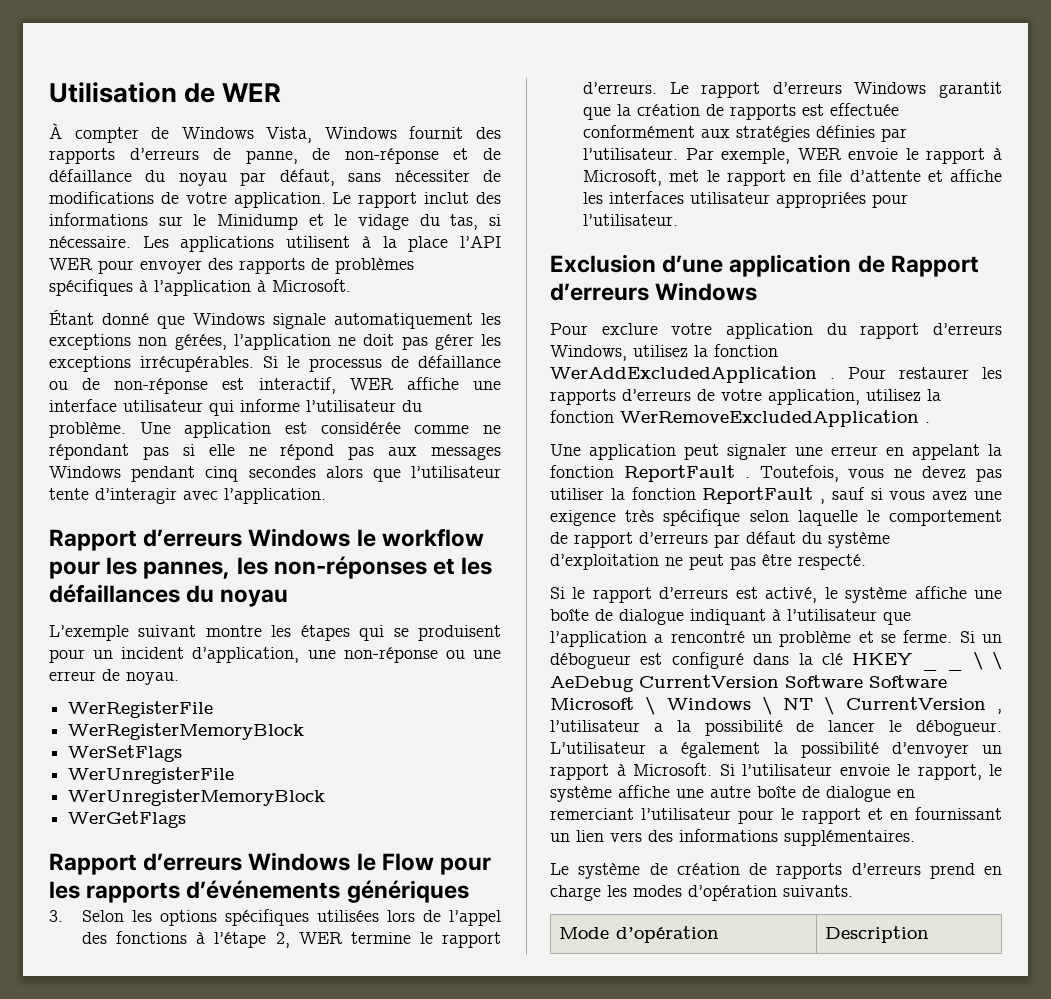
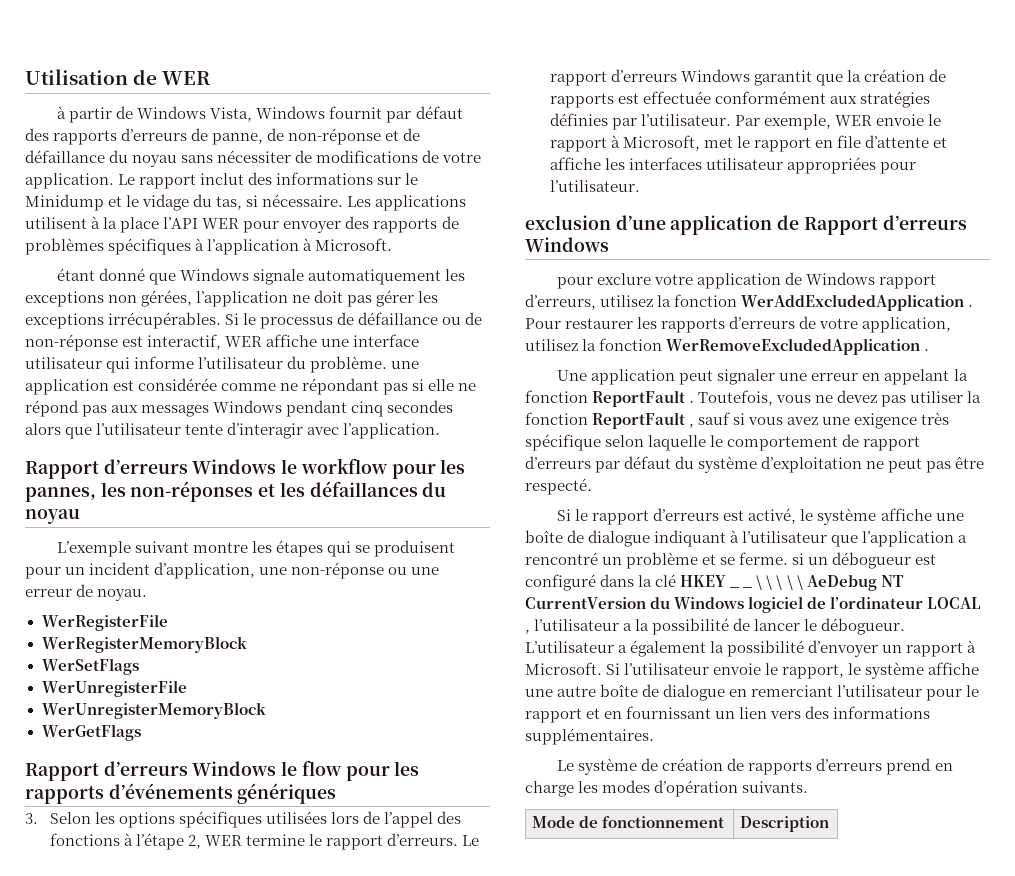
[49,123,139,143] À compter -> [57,106,113,123] à partir
(464, 132) none -> [386,106,463,123] par défaut
[240,169,335,186] par défaut, -> (178, 161) none
[49,310,94,325] Étant -> [57,268,96,281] étant
[139,422,171,434] Une -> [391,361,420,369] une
[381,853,434,871] Flow -> [301,760,342,776] flow
[550,254,656,273] Exclusion -> [525,215,611,230] exclusion
[550,323,588,335] Pour -> [557,277,594,289] pour
[826,323,1002,339] [550,345,627,361] du rapport d’erreurs Windows, -> [785,272,937,289] [525,294,596,310] de Windows rapport d’erreurs,
[959,631,975,643] Si -> [792,553,805,565] si
[550,675,947,692] [550,697,986,715] AeDebug CurrentVersion Software Software Microsoft \ Windows \ NT \ CurrentVersion -> [776,575,904,591] [525,596,982,613] \ \ \ AeDebug NT CurrentVersion du Windows logiciel de l’ordinateur LOCAL
[616,926,720,943] d’opération -> [578,816,724,828] de fonctionnement

